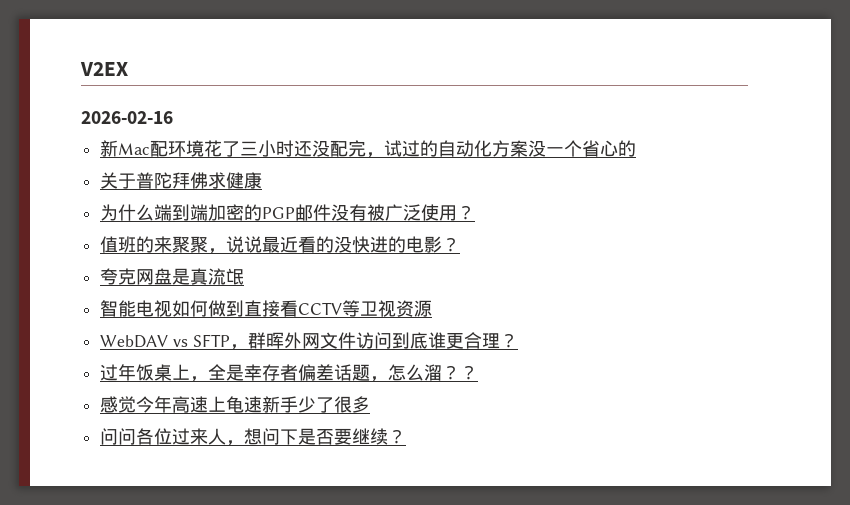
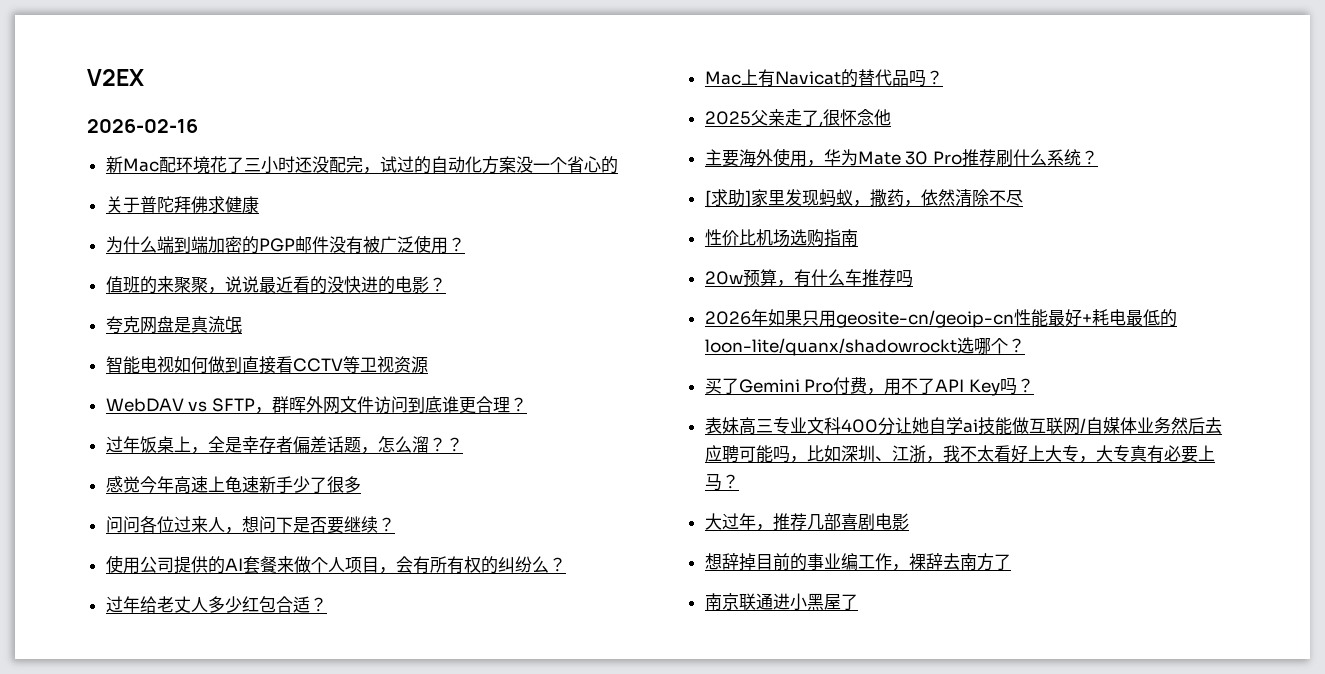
(407, 436) none -> [105,555,566,574] [105,596,327,613] [704,69,943,87] [704,109,891,127] [704,148,1098,167] [704,189,1023,208] [704,229,858,247] [704,269,913,287] [704,309,1177,328] [704,337,1025,356] [704,377,1034,396] [704,417,1222,435] [704,445,1215,463] [704,473,739,491] [704,513,909,531] [704,553,1011,571] [704,593,858,611] // 使用公司提供的AI套餐来做个人项目，会有所有权的纠纷么？ // 过年给老丈人多少红包合适？ // Mac上有Navicat的替代品吗？ // 2025父亲走了,很怀念他 // 主要海外使用，华为Mate 30 Pro推荐刷什么系统？ // [求助]家里发现蚂蚁，撒药，依然清除不尽 // 性价比机场选购指南 // 20w预算，有什么车推荐吗 // 2026年如果只用geosite-cn/geoip-cn性能最好+耗电最低的loon-lite/quanx/shadowrockt选哪个？ // 买了Gemini Pro付费，用不了API Key吗？ // 表妹高三专业文科400分让她自学ai技能做互联网/自媒体业务然后去应聘可能吗，比如深圳、江浙，我不太看好上大专，大专真有必要上马？ // 大过年，推荐几部喜剧电影 // 想辞掉目前的事业编工作，裸辞去南方了 // 南京联通进小黑屋了

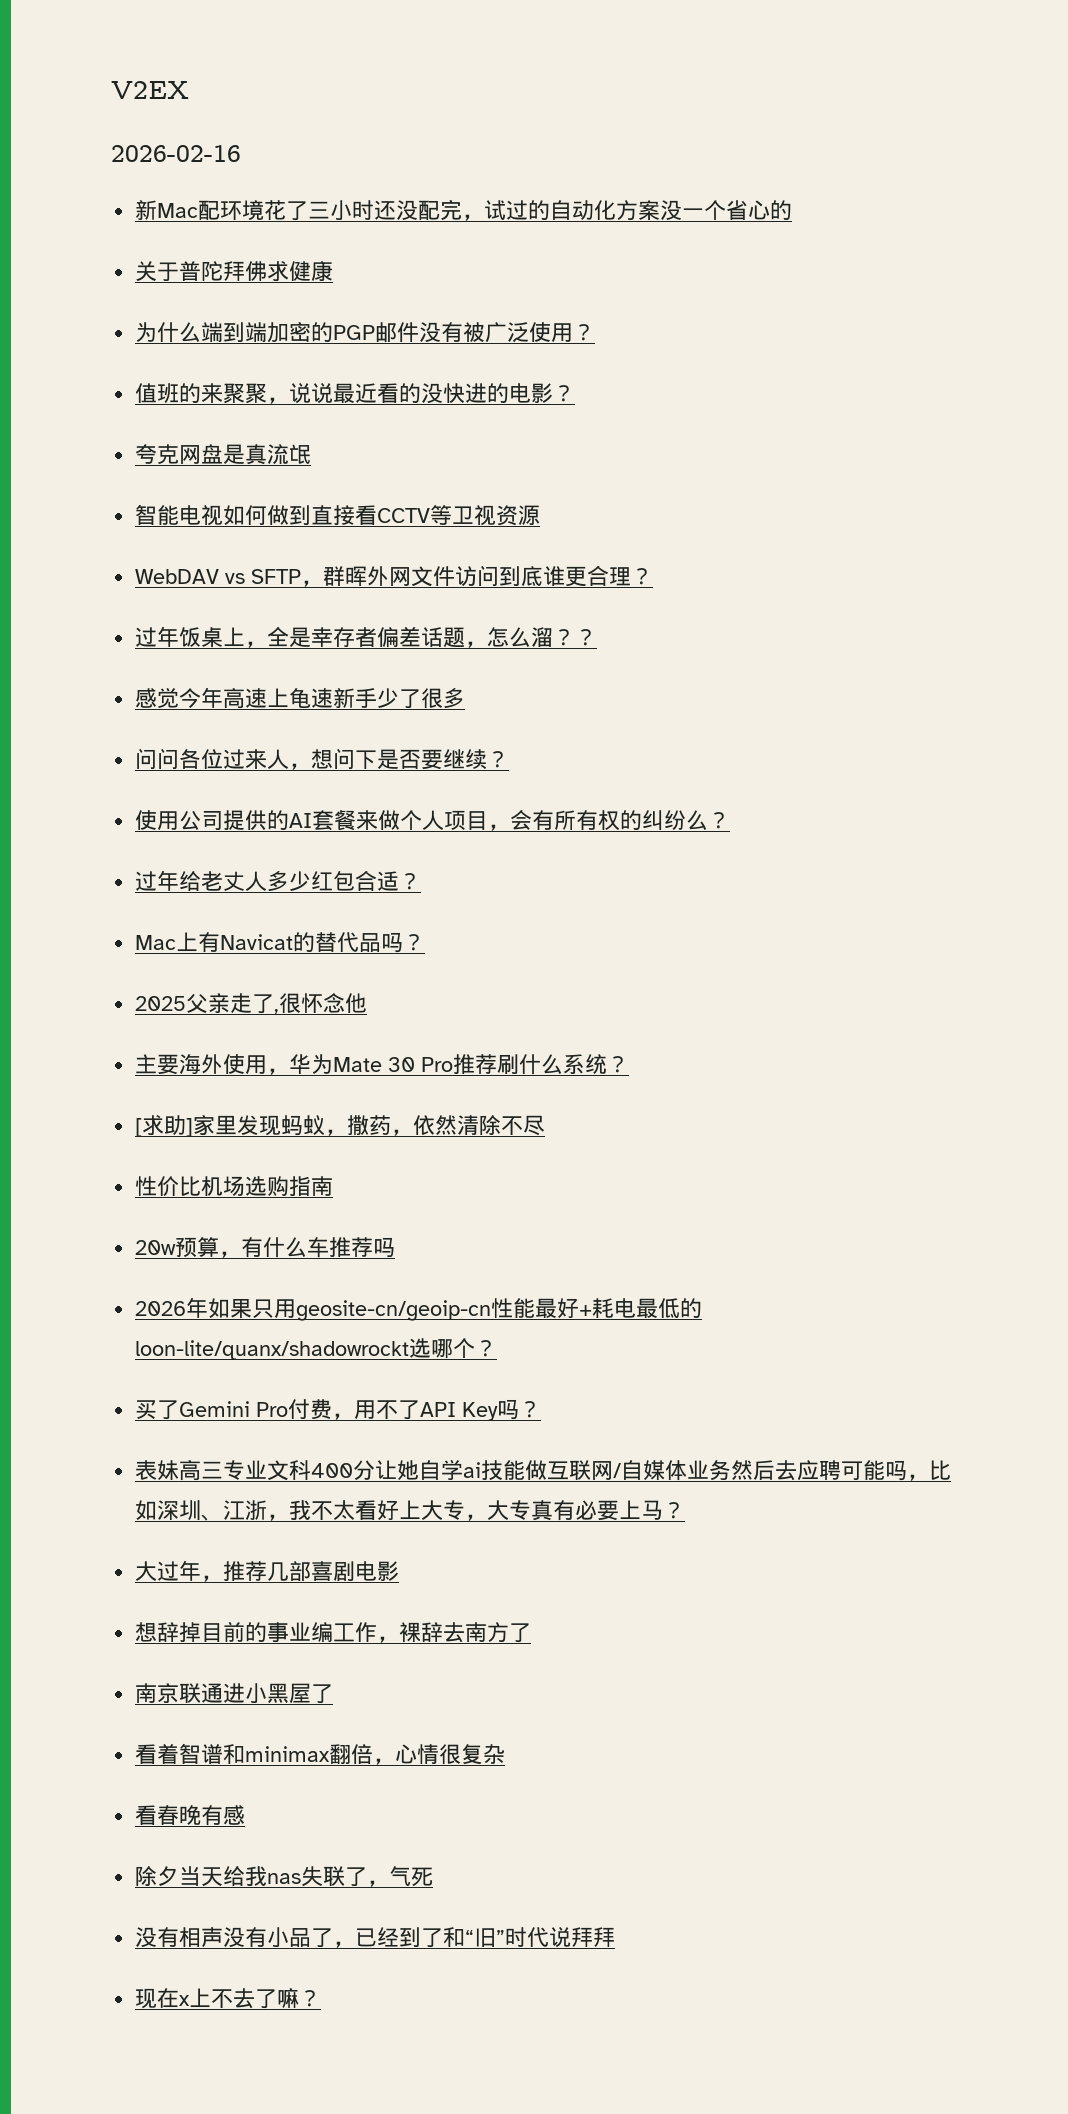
(858, 602) none -> [135,1743,506,1765] [135,1805,246,1826] [135,1866,434,1887] [135,1927,616,1948] [135,1988,322,2009] // 看着智谱和minimax翻倍，心情很复杂 // 看春晚有感 // 除夕当天给我nas失联了，气死 // 没有相声没有小品了，已经到了和“旧”时代说拜拜 // 现在x上不去了嘛？

